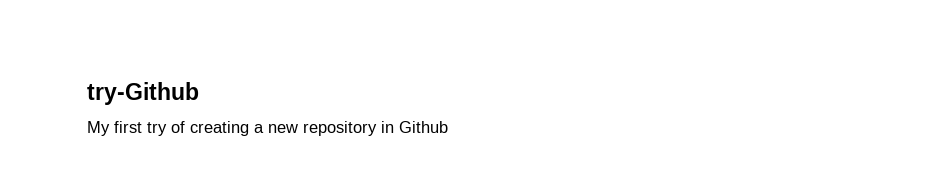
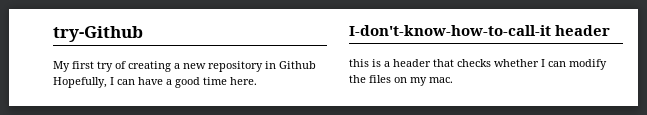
(448, 127) none -> [53,77,257,88] [349,25,611,36] [349,59,607,70] [349,75,453,86] Hopefully, I can have a good time here. // I-don't-know-how-to-call-it header // this is a header that checks whether I can modify the files on my mac.

